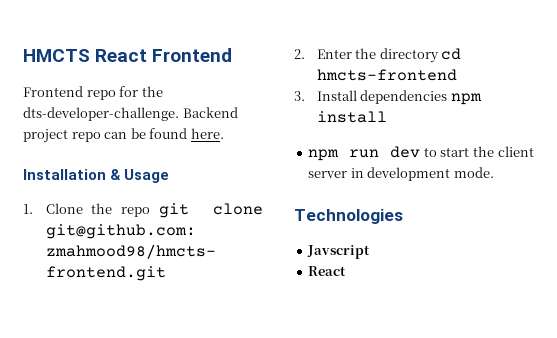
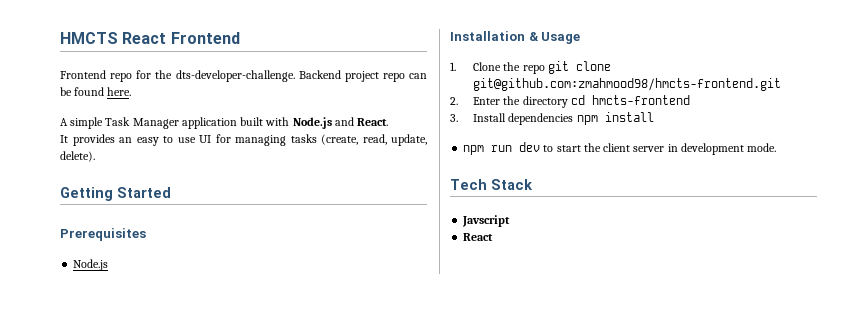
(224, 133) none -> [60,117,389,129] [60,134,427,146] [60,151,95,162] [60,187,171,201] [60,228,146,241] [73,259,109,271] // A simple Task Manager application built with Node.js and React. // It provides an easy to use UI for managing tasks (create, read, update, delete). // Getting Started // Prerequisites // Node.js
[294,209,403,224] Technologies -> [450,179,533,190] Tech Stack

